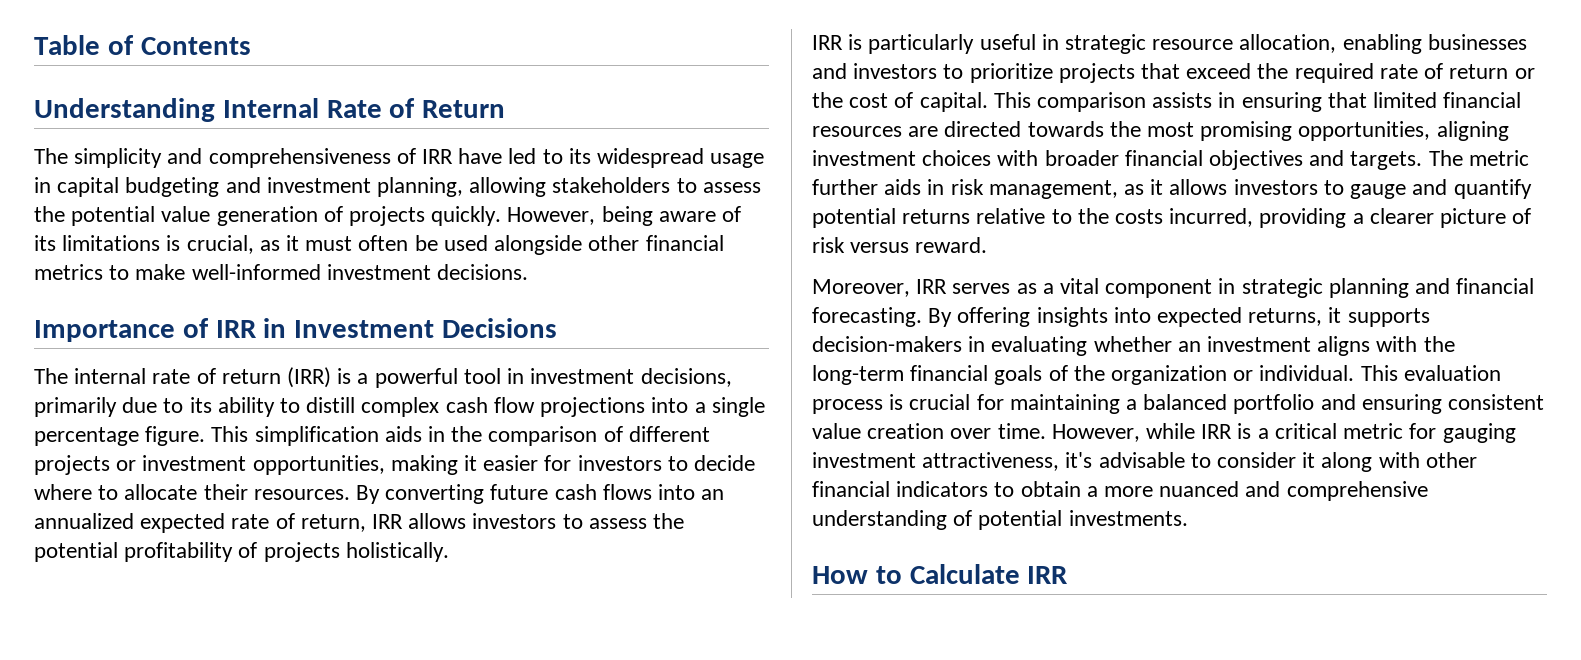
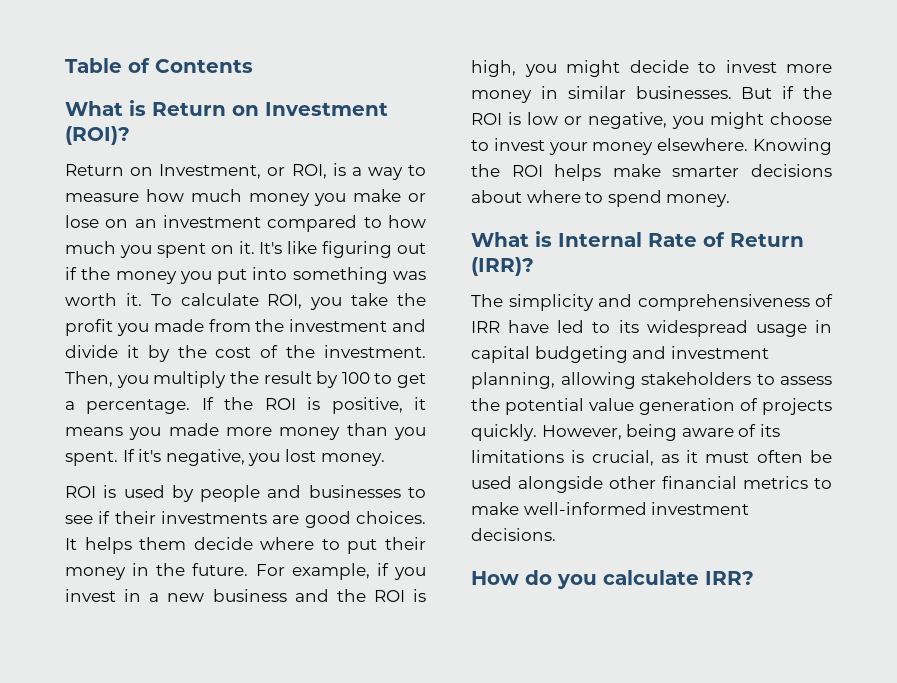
[34,98,215,122] Understanding -> [65,100,388,116] [65,126,130,145] [65,163,426,180] [65,189,426,206] [65,215,426,232] [65,241,426,258] [65,267,426,284] [65,293,426,310] [65,319,426,336] [65,345,426,362] [65,371,426,388] [65,397,426,414] [65,423,426,440] [65,449,385,466] [65,485,426,502] [65,511,426,528] [65,537,426,554] [65,563,426,580] [65,589,426,602] [471,60,832,77] [471,86,832,103] [471,112,832,129] [471,138,832,155] [471,164,832,181] [471,190,731,207] [471,231,552,247] What is Return on Investment (ROI)? // Return on Investment, or ROI, is a way to measure how much money you make or lose on an investment compared to how much you spent on it. It's like figuring out if the money you put into something was worth it. To calculate ROI, you take the profit you made from the investment and divide it by the cost of the investment. Then, you multiply the result by 100 to get a percentage. If the ROI is positive, it means you made more money than you spent. If it's negative, you lost money. // ROI is used by people and businesses to see if their investments are good choices. It helps them decide where to put their money in the future. For example, if you invest in a new business and the ROI is high, you might decide to invest more money in similar businesses. But if the ROI is low or negative, you might choose to invest your money elsewhere. Knowing the ROI helps make smarter decisions about where to spend money. // What is
(506, 109) none -> [471,257,534,276] (IRR)?
[34,318,558,342] [34,367,732,388] [34,397,765,417] [34,426,710,446] [34,455,756,475] [34,484,725,504] [34,513,685,533] [34,542,449,562] [812,34,1527,54] [812,63,1535,83] [812,92,1522,112] [812,121,1509,141] [812,150,1529,170] [812,179,1532,199] [812,208,1532,228] [812,237,988,253] [812,278,1535,298] [812,307,1430,327] [812,336,1455,356] [812,365,1501,385] [812,394,1545,414] [812,423,1516,443] [812,452,1477,472] [812,481,1428,501] [812,510,1188,530] [812,564,1069,584] Importance of IRR in Investment Decisions // The internal rate of return (IRR) is a powerful tool in investment decisions, primarily due to its ability to distill complex cash flow projections into a single percentage figure. This simplification aids in the comparison of different projects or investment opportunities, making it easier for investors to decide where to allocate their resources. By converting future cash flows into an annualized expected rate of return, IRR allows investors to assess the potential profitability of projects holistically. // IRR is particularly useful in strategic resource allocation, enabling businesses and investors to prioritize projects that exceed the required rate of return or the cost of capital. This comparison assists in ensuring that limited financial resources are directed towards the most promising opportunities, aligning investment choices with broader financial objectives and targets. The metric further aids in risk management, as it allows investors to gauge and quantify potential returns relative to the costs incurred, providing a clearer picture of risk versus reward. // Moreover, IRR serves as a vital component in strategic planning and financial forecasting. By offering insights into expected returns, it supports decision-makers in evaluating whether an investment aligns with the long-term financial goals of the organization or individual. This evaluation process is crucial for maintaining a balanced portfolio and ensuring consistent value creation over time. However, while IRR is a critical metric for gauging investment attractiveness, it's advisable to consider it along with other financial indicators to obtain a more nuanced and comprehensive understanding of potential investments. // How to Calculate IRR -> [471,570,754,589] How do you calculate IRR?

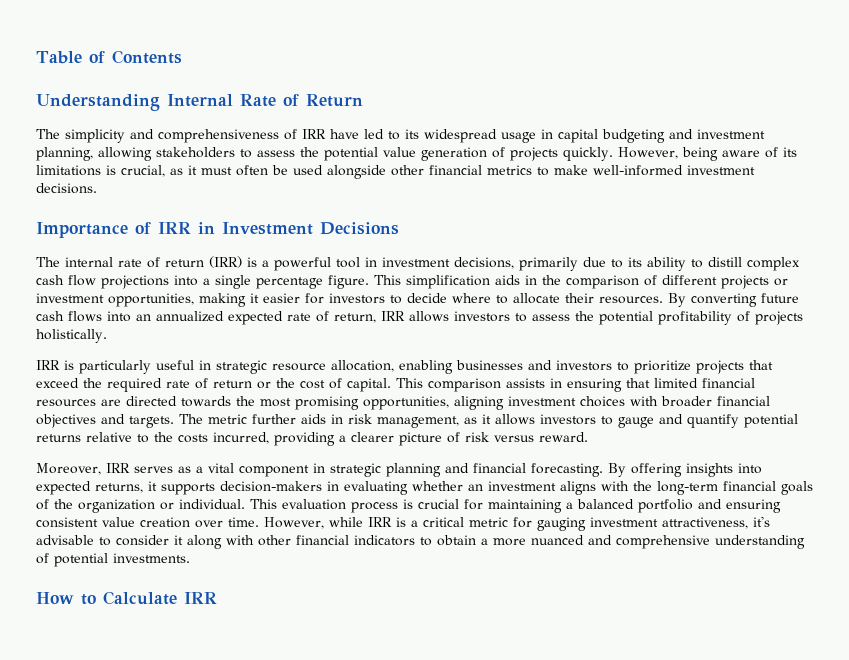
[65,100,388,116] [65,126,130,145] [65,163,426,180] [65,189,426,206] [65,215,426,232] [65,241,426,258] [65,267,426,284] [65,293,426,310] [65,319,426,336] [65,345,426,362] [65,371,426,388] [65,397,426,414] [65,423,426,440] [65,449,385,466] [65,485,426,502] [65,511,426,528] [65,537,426,554] [65,563,426,580] [65,589,426,602] [471,60,832,77] [471,86,832,103] [471,112,832,129] [471,138,832,155] [471,164,832,181] [471,190,731,207] [471,231,552,247] What is Return on Investment (ROI)? // Return on Investment, or ROI, is a way to measure how much money you make or lose on an investment compared to how much you spent on it. It's like figuring out if the money you put into something was worth it. To calculate ROI, you take the profit you made from the investment and divide it by the cost of the investment. Then, you multiply the result by 100 to get a percentage. If the ROI is positive, it means you made more money than you spent. If it's negative, you lost money. // ROI is used by people and businesses to see if their investments are good choices. It helps them decide where to put their money in the future. For example, if you invest in a new business and the ROI is high, you might decide to invest more money in similar businesses. But if the ROI is low or negative, you might choose to invest your money elsewhere. Knowing the ROI helps make smarter decisions about where to spend money. // What is -> [36,94,160,111] Understanding
[471,257,534,276] (IRR)? -> (363, 100) none
[471,570,754,589] How do you calculate IRR? -> [36,222,399,238] [36,256,800,271] [36,275,788,289] [36,293,799,307] [36,311,803,325] [36,329,107,343] [36,360,773,374] [36,378,755,392] [36,396,770,410] [36,414,798,428] [36,432,588,446] [36,463,762,477] [36,481,813,495] [36,499,781,513] [36,516,770,531] [36,535,805,549] [36,553,190,567] [36,591,217,605] Importance of IRR in Investment Decisions // The internal rate of return (IRR) is a powerful tool in investment decisions, primarily due to its ability to distill complex cash flow projections into a single percentage figure. This simplification aids in the comparison of different projects or investment opportunities, making it easier for investors to decide where to allocate their resources. By converting future cash flows into an annualized expected rate of return, IRR allows investors to assess the potential profitability of projects holistically. // IRR is particularly useful in strategic resource allocation, enabling businesses and investors to prioritize projects that exceed the required rate of return or the cost of capital. This comparison assists in ensuring that limited financial resources are directed towards the most promising opportunities, aligning investment choices with broader financial objectives and targets. The metric further aids in risk management, as it allows investors to gauge and quantify potential returns relative to the costs incurred, providing a clearer picture of risk versus reward. // Moreover, IRR serves as a vital component in strategic planning and financial forecasting. By offering insights into expected returns, it supports decision-makers in evaluating whether an investment aligns with the long-term financial goals of the organization or individual. This evaluation process is crucial for maintaining a balanced portfolio and ensuring consistent value creation over time. However, while IRR is a critical metric for gauging investment attractiveness, it's advisable to consider it along with other financial indicators to obtain a more nuanced and comprehensive understanding of potential investments. // How to Calculate IRR

